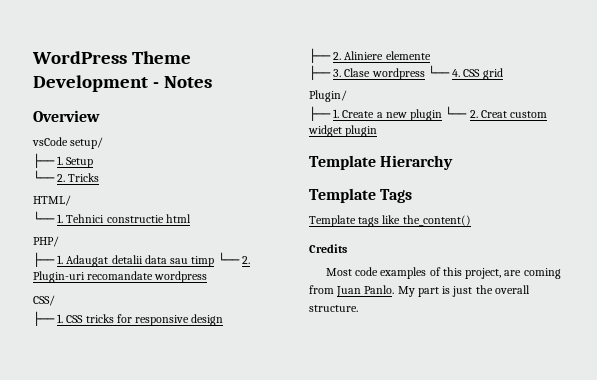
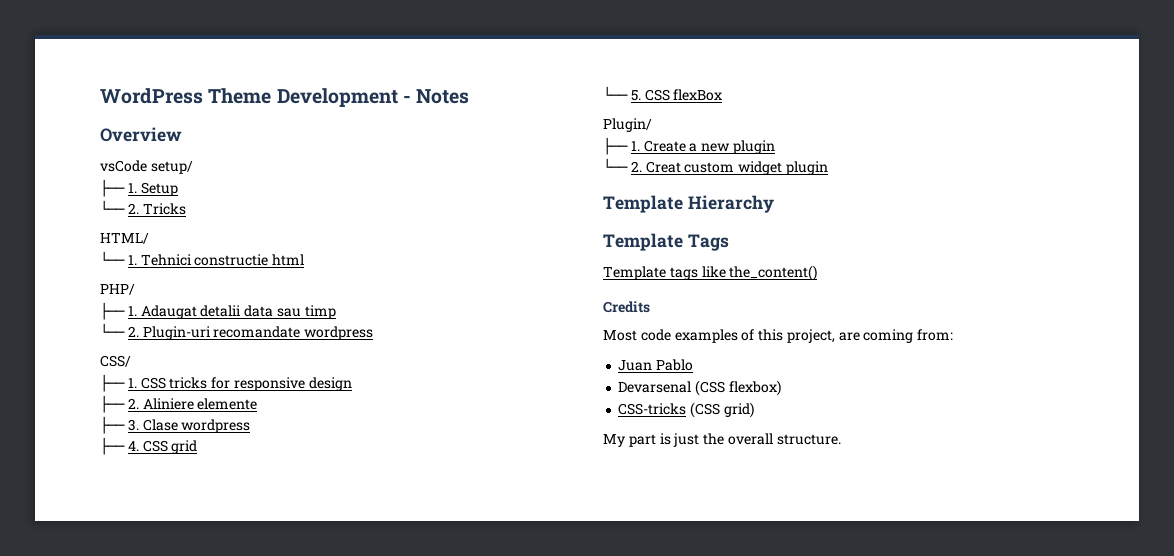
(215, 261) none -> (336, 312) //
[427,65,450,77] └── -> [100,437,125,455] // ├──
(503, 74) none -> [603,86,723,101] // └── 5. CSS flexBox
(443, 115) none -> (775, 147) //
[309,285,395,297] from Juan Panlo. -> [917,329,954,341] [618,359,694,371] [618,380,781,396] [618,402,754,418] from: // Juan Pablo // Devarsenal (CSS flexbox) // CSS-tricks (CSS grid) //

